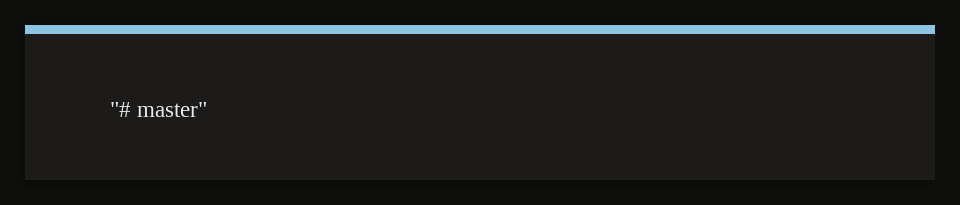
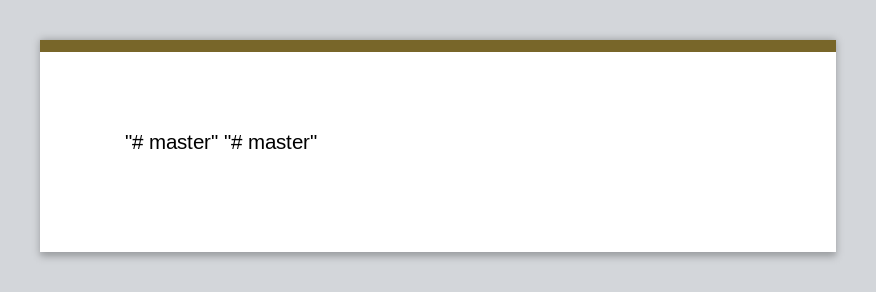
[110,102,208,117] "# master" -> [125,135,317,149] "# master" "# master"

